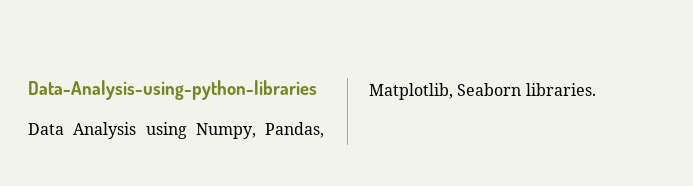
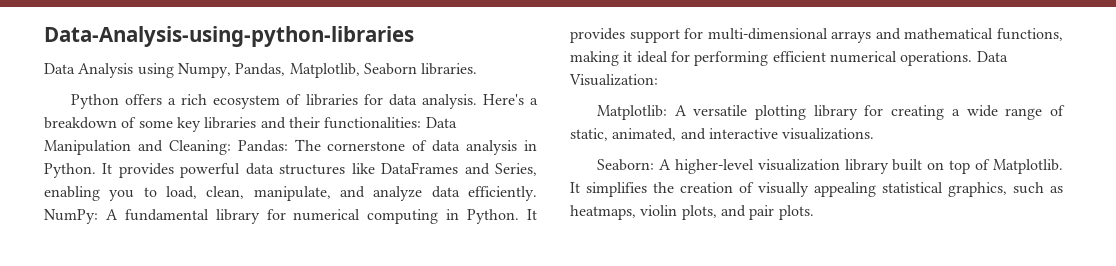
(596, 89) none -> [70,94,539,109] [44,117,457,132] [44,139,538,155] [44,162,538,178] [44,186,537,201] [44,209,538,224] [570,28,1063,43] [570,51,1008,66] [569,74,658,86] [596,105,1065,120] [570,128,875,141] [596,159,1063,174] [570,182,1063,197] [570,205,814,220] // Python offers a rich ecosystem of libraries for data analysis. Here's a breakdown of some key libraries and their functionalities: Data Manipulation and Cleaning: Pandas: The cornerstone of data analysis in Python. It provides powerful data structures like DataFrames and Series, enabling you to load, clean, manipulate, and analyze data efficiently. NumPy: A fundamental library for numerical computing in Python. It provides support for multi-dimensional arrays and mathematical functions, making it ideal for performing efficient numerical operations. Data Visualization: // Matplotlib: A versatile plotting library for creating a wide range of static, animated, and interactive visualizations. // Seaborn: A higher-level visualization library built on top of Matplotlib. It simplifies the creation of visually appealing statistical graphics, such as heatmaps, violin plots, and pair plots.

